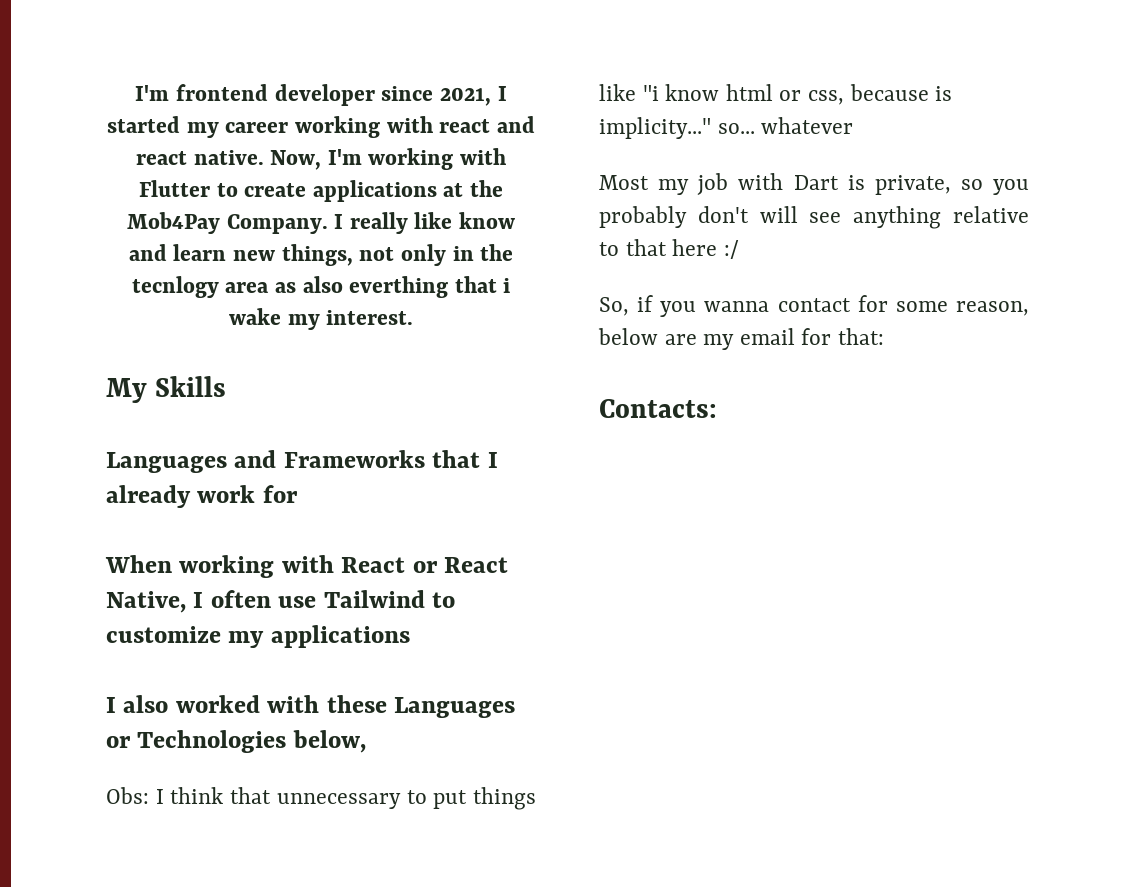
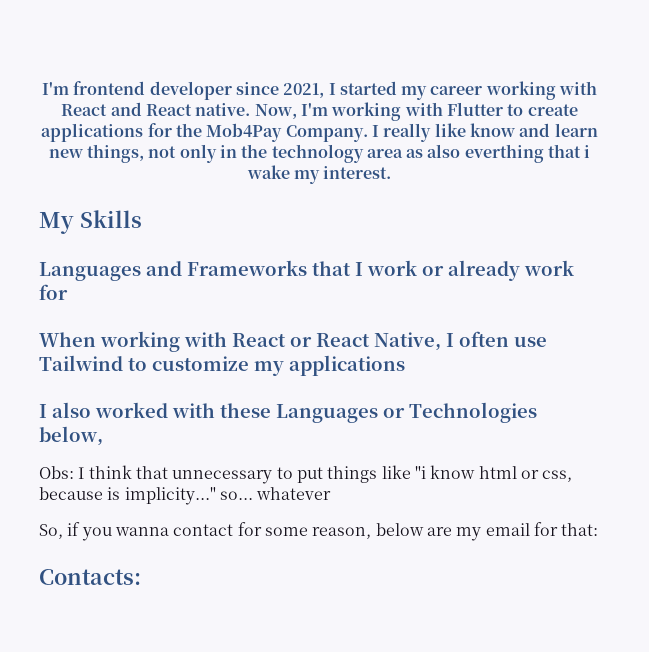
[439,116,535,133] [135,151,187,165] react and react -> [61,102,193,116] React and React
[443,183,464,197] at -> [147,123,172,137] for
[131,276,219,298] tecnlogy -> [271,144,364,163] technology
(498, 460) none -> [367,260,444,276] work or
[599,173,1029,195] [599,206,1029,229] [599,239,739,259] // Most my job with Dart is private, so you probably don't will see anything relative to that here :/ -> (332, 493) none

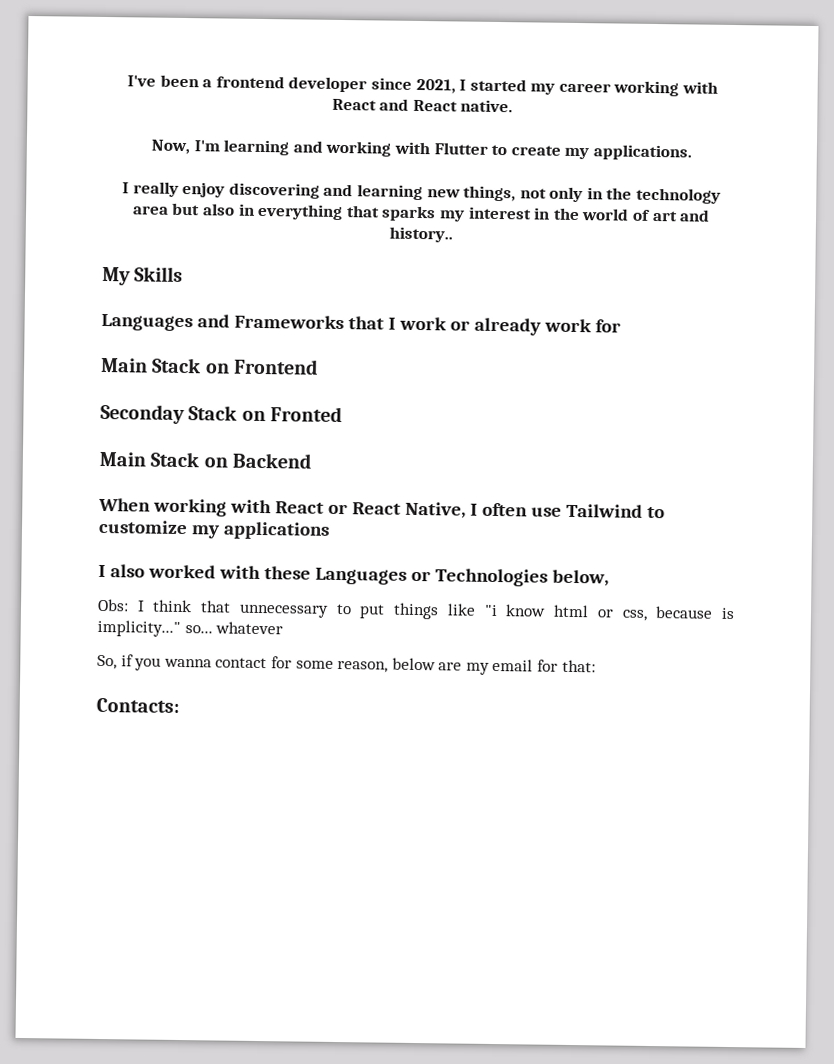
[41,82,69,95] I'm -> [126,74,213,88] I've been a
(251, 109) none -> (514, 106) //
(328, 109) none -> [223,139,323,156] learning and
[41,123,598,142] applications for the Mob4Pay Company. I really like know and learn -> [564,144,692,161] [121,181,423,201] my applications. // I really enjoy discovering and learning
[406,144,591,163] [246,165,392,184] as also everthing that i wake my interest. -> [172,202,711,222] [388,226,453,243] but also in everything that sparks my interest in the world of art and history..
(68, 292) none -> [101,357,319,375] [100,403,343,425] [99,451,312,469] // Main Stack on Frontend // Seconday Stack on Fronted // Main Stack on Backend

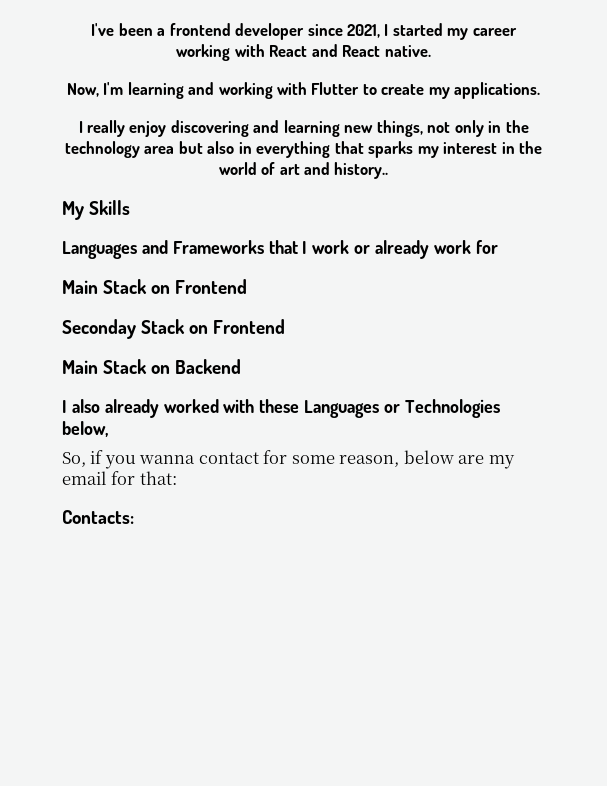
[270,406,343,423] Fronted -> [213,319,286,334] Frontend
[98,497,665,519] [98,519,330,540] // When working with React or React Native, I often use Tailwind to customize my applications -> (242, 366) none
(145, 571) none -> [104,399,159,418] already
[97,598,736,621] [97,619,284,637] // Obs: I think that unnecessary to put things like "i know html or css, because is implicity..." so... whatever -> (108, 429) none

